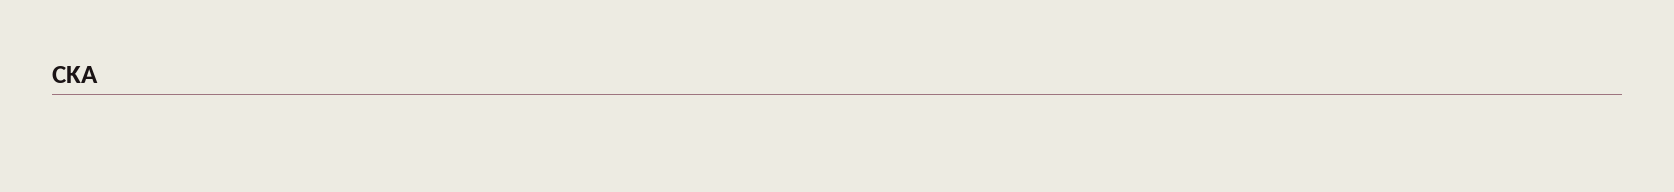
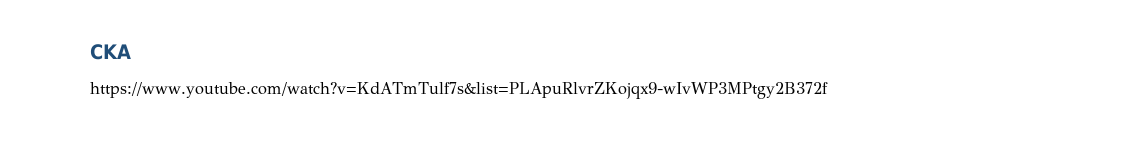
(98, 74) none -> [90,82,828,99] // https://www.youtube.com/watch?v=KdATmTulf7s&list=PLApuRlvrZKojqx9-wIvWP3MPtgy2B372f

